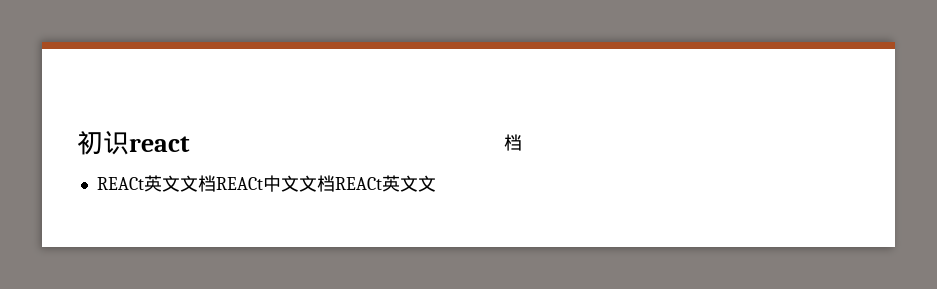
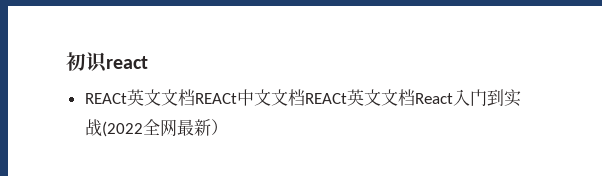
(522, 142) none -> [414,89,521,107] [84,119,228,137] React入门到实战(2022全网最新）

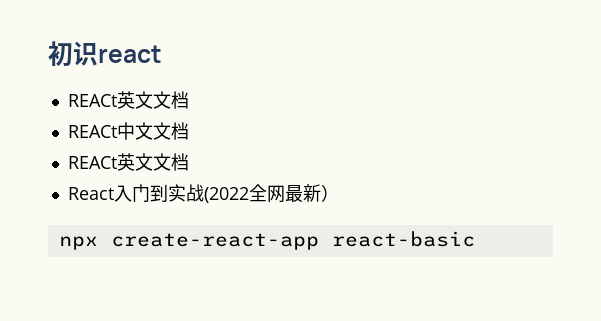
(195, 97) none -> (189, 100) //
[304,89,415,106] REACt英文文档 -> [67,153,189,171] // REACt英文文档 //
(228, 127) none -> [58,231,475,250] // npx create-react-app react-basic

